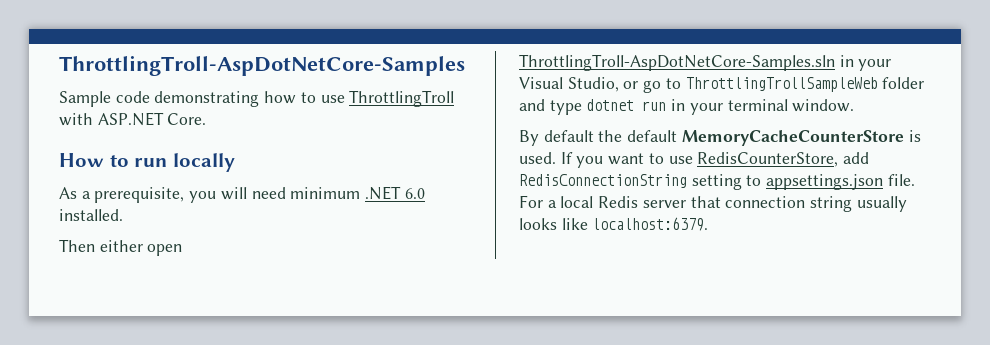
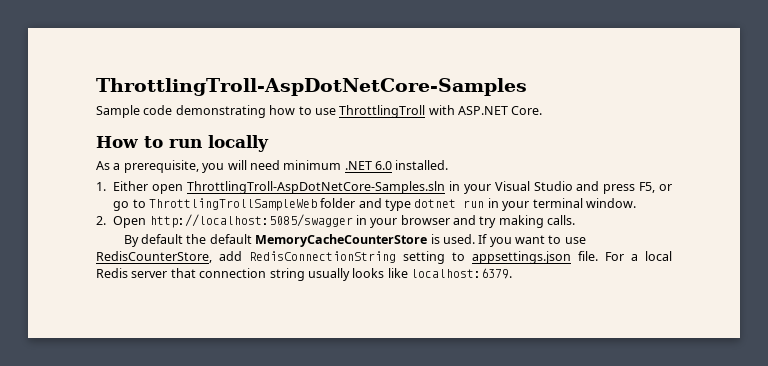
[59,239,143,252] Then either -> [96,181,149,191] 1. Either
[567,77,619,92] Studio, -> [533,181,656,194] Studio and press F5,
(855, 105) none -> [96,214,576,228] // 2. Open http://localhost:5085/swagger in your browser and try making calls.

